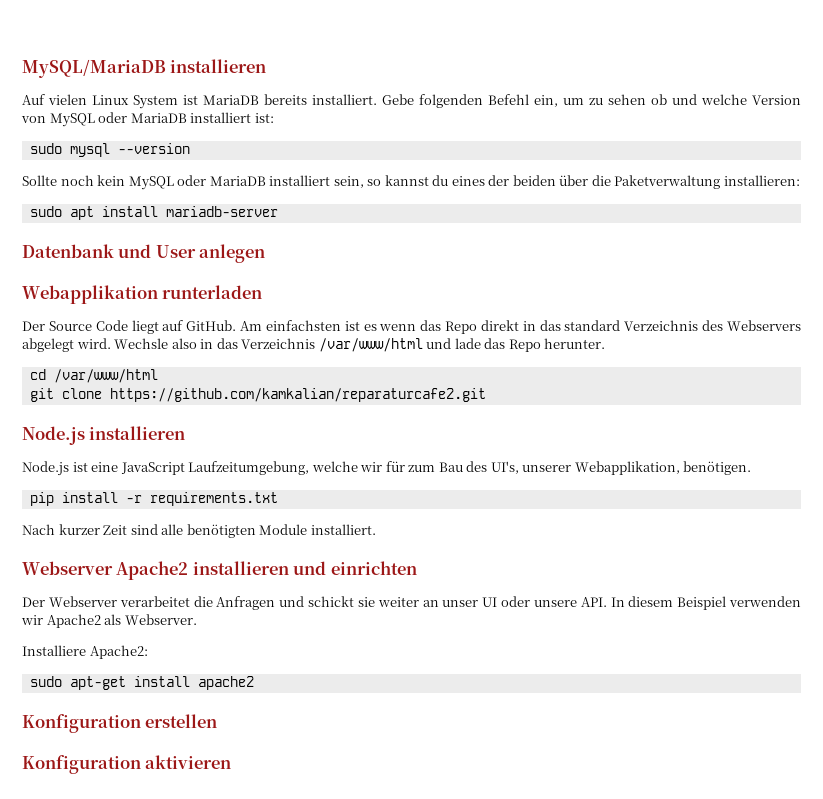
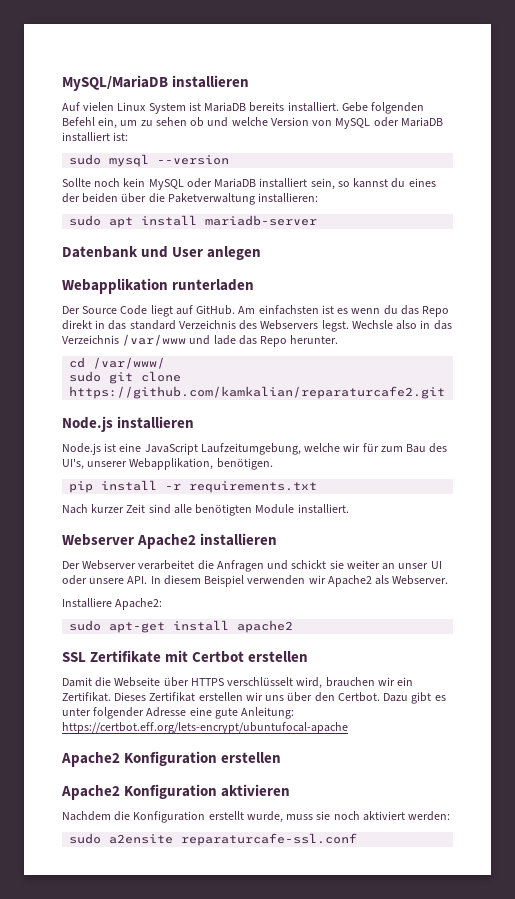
(417, 327) none -> [383,305,398,315] du
[22,338,111,352] abgelegt wird. -> [321,320,349,332] legst.
[318,338,423,352] /var/www/html -> [122,334,187,346] /var/www
[53,369,158,383] /var/www/html // -> [93,357,166,369] [69,371,102,382] /var/www/ // sudo
[293,561,417,575] und einrichten -> (278, 539) none
(254, 683) none -> [62,650,309,663] [62,677,414,689] [62,692,446,704] [62,707,295,719] [62,722,348,734] [61,752,120,767] SSL Zertifikate mit Certbot erstellen // Damit die Webseite über HTTPS verschlüsselt wird, brauchen wir ein Zertifikat. Dieses Zertifikat erstellen wir uns über den Certbot. Dazu gibt es unter folgender Adresse eine gute Anleitung: https://certbot.eff.org/lets-encrypt/ubuntufocal-apache // Apache2
(218, 721) none -> [61,785,120,800] Apache2
(232, 762) none -> [62,811,451,823] [69,833,358,846] // Nachdem die Konfiguration erstellt wurde, muss sie noch aktiviert werden: // sudo a2ensite reparaturcafe-ssl.conf

